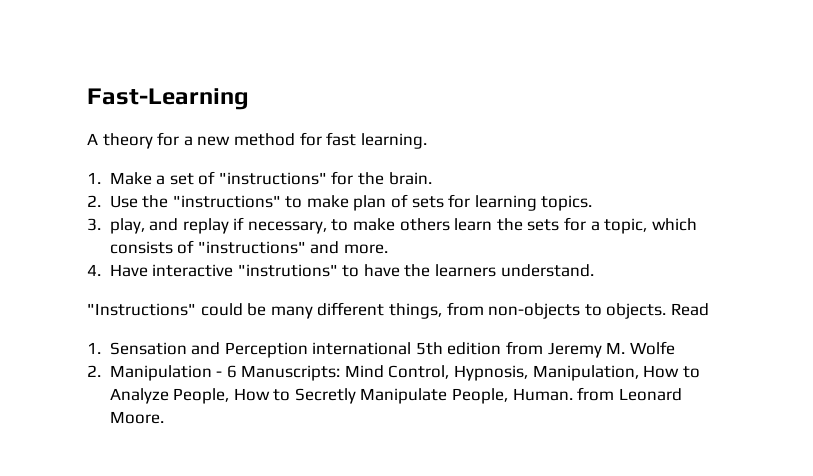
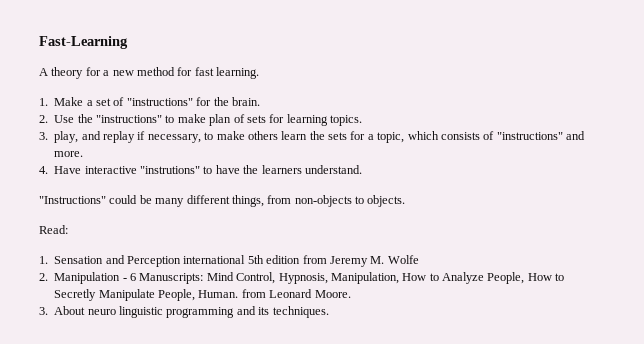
[670,303,709,316] Read -> [39,225,68,234] // Read:
(164, 417) none -> [39,306,329,318] // 3. About neuro linguistic programming and its techniques.

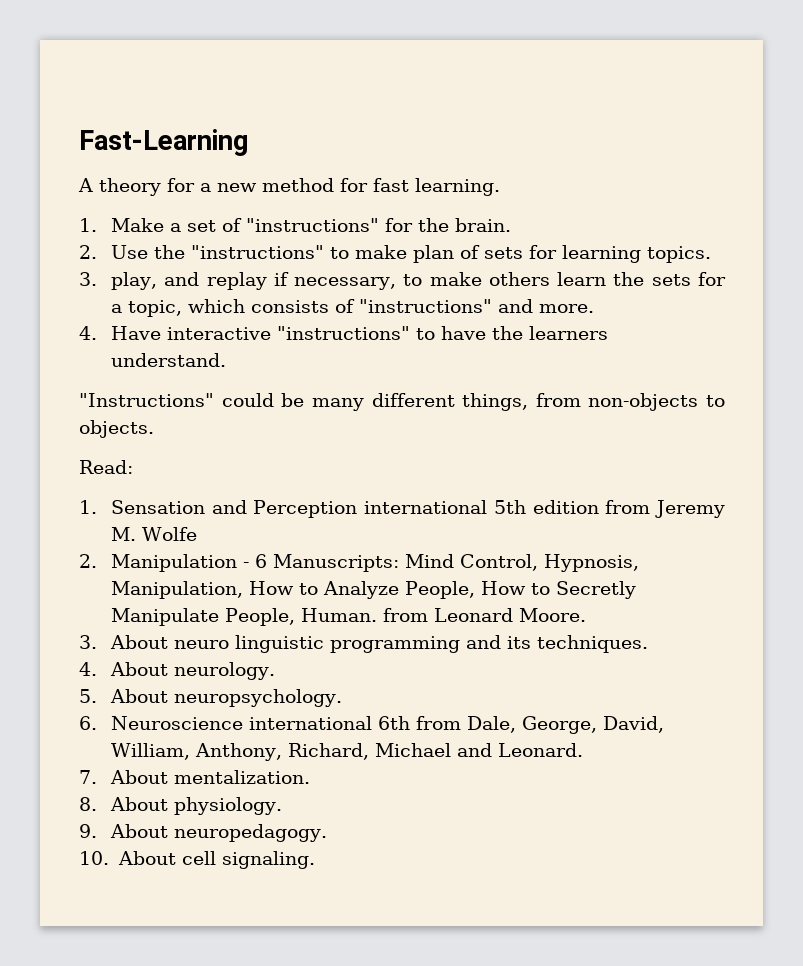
[140,166,200,174] "instrutions" -> [277,326,411,340] "instructions"
(329, 312) none -> [79,662,276,680] [79,689,343,707] [79,716,665,734] [111,743,584,761] [79,770,311,784] [79,797,283,815] [79,824,328,842] [79,851,315,869] // 4. About neurology. // 5. About neuropsychology. // 6. Neuroscience international 6th from Dale, George, David, William, Anthony, Richard, Michael and Leonard. // 7. About mentalization. // 8. About physiology. // 9. About neuropedagogy. // 10. About cell signaling.

